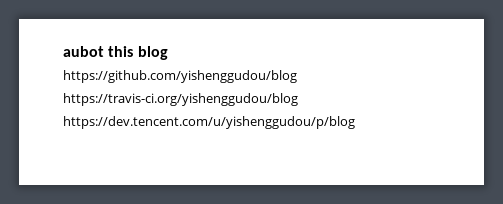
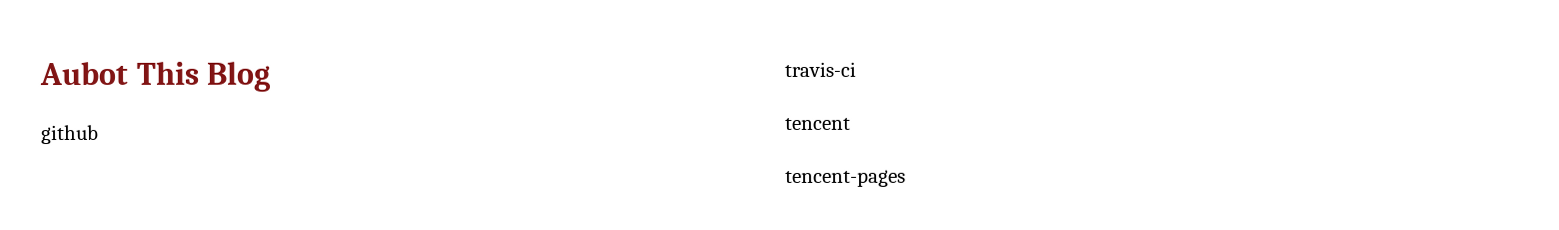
[63,46,168,60] [63,70,297,83] [63,93,298,106] [63,116,355,129] aubot this blog // https://github.com/yishenggudou/blog // https://travis-ci.org/yishenggudou/blog // https://dev.tencent.com/u/yishenggudou/p/blog -> [39,61,271,92] [41,124,99,145] [784,61,856,77] [785,117,851,130] [785,169,906,187] Aubot This Blog // github // travis-ci // tencent // tencent-pages

